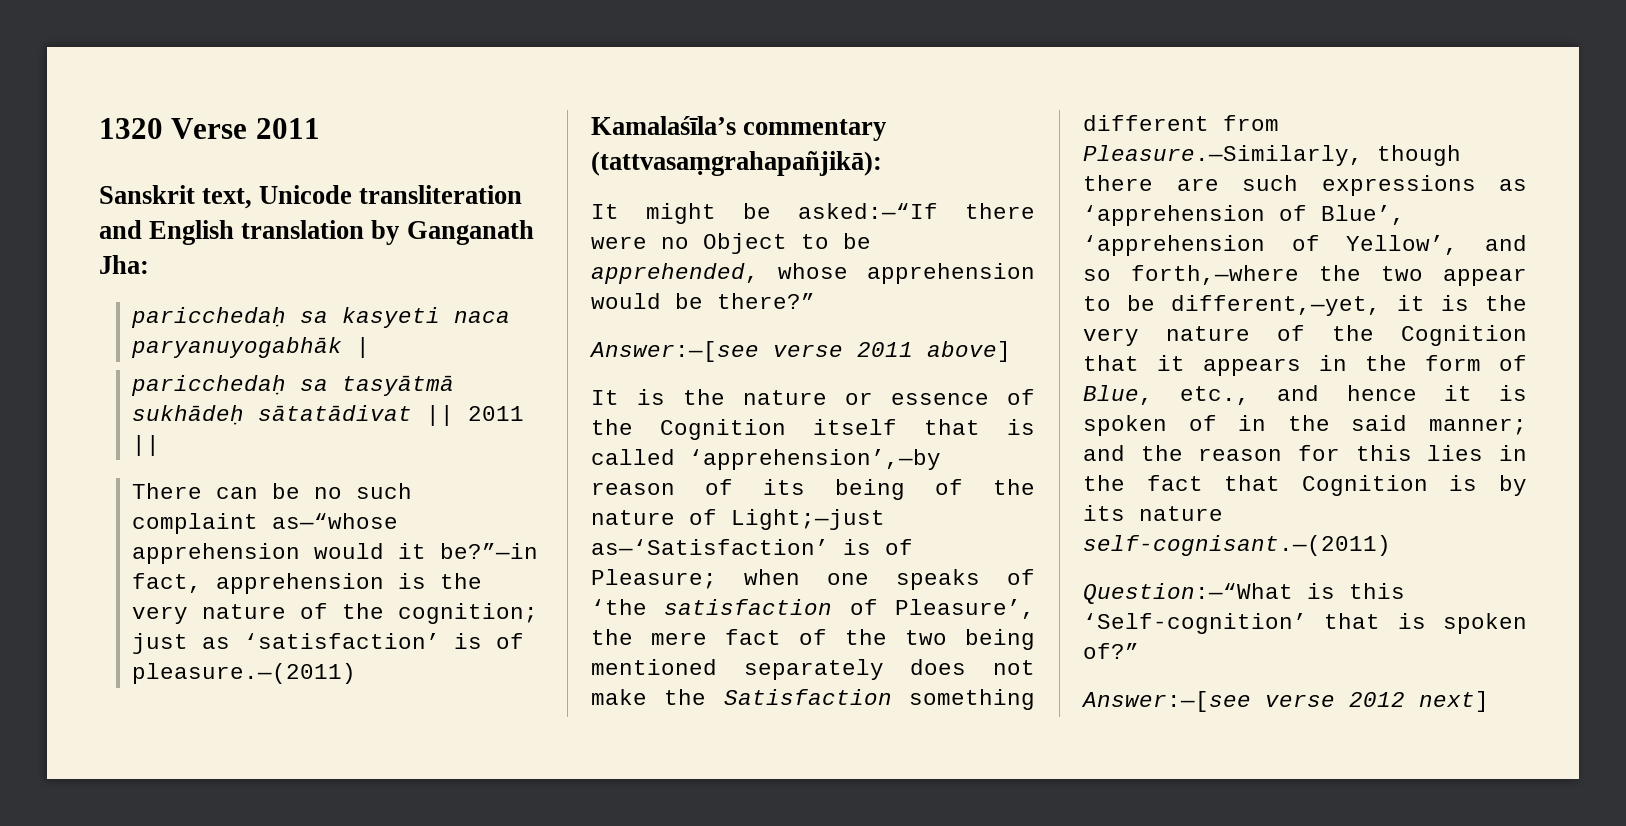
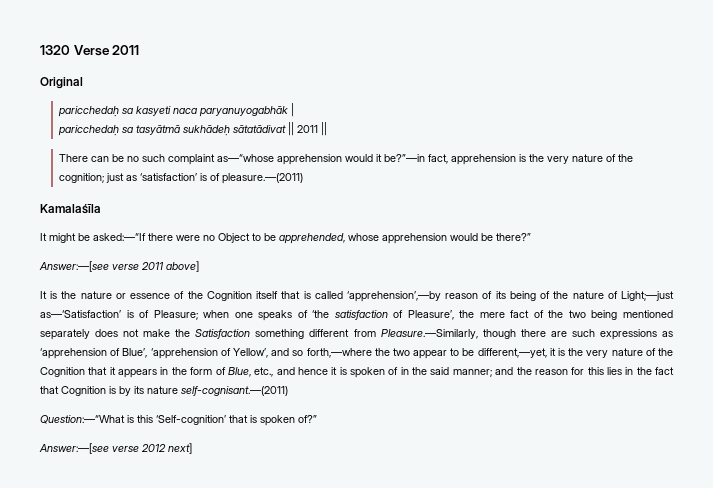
[99,185,523,209] [99,220,534,245] [99,255,149,274] Sanskrit text, Unicode transliteration and English translation by Ganganath Jha: -> [40,77,83,89] Original
[591,116,887,141] [591,151,882,176] Kamalaśīla’s commentary (tattvasaṃgrahapañjikā): -> [40,204,101,214] Kamalaśīla

